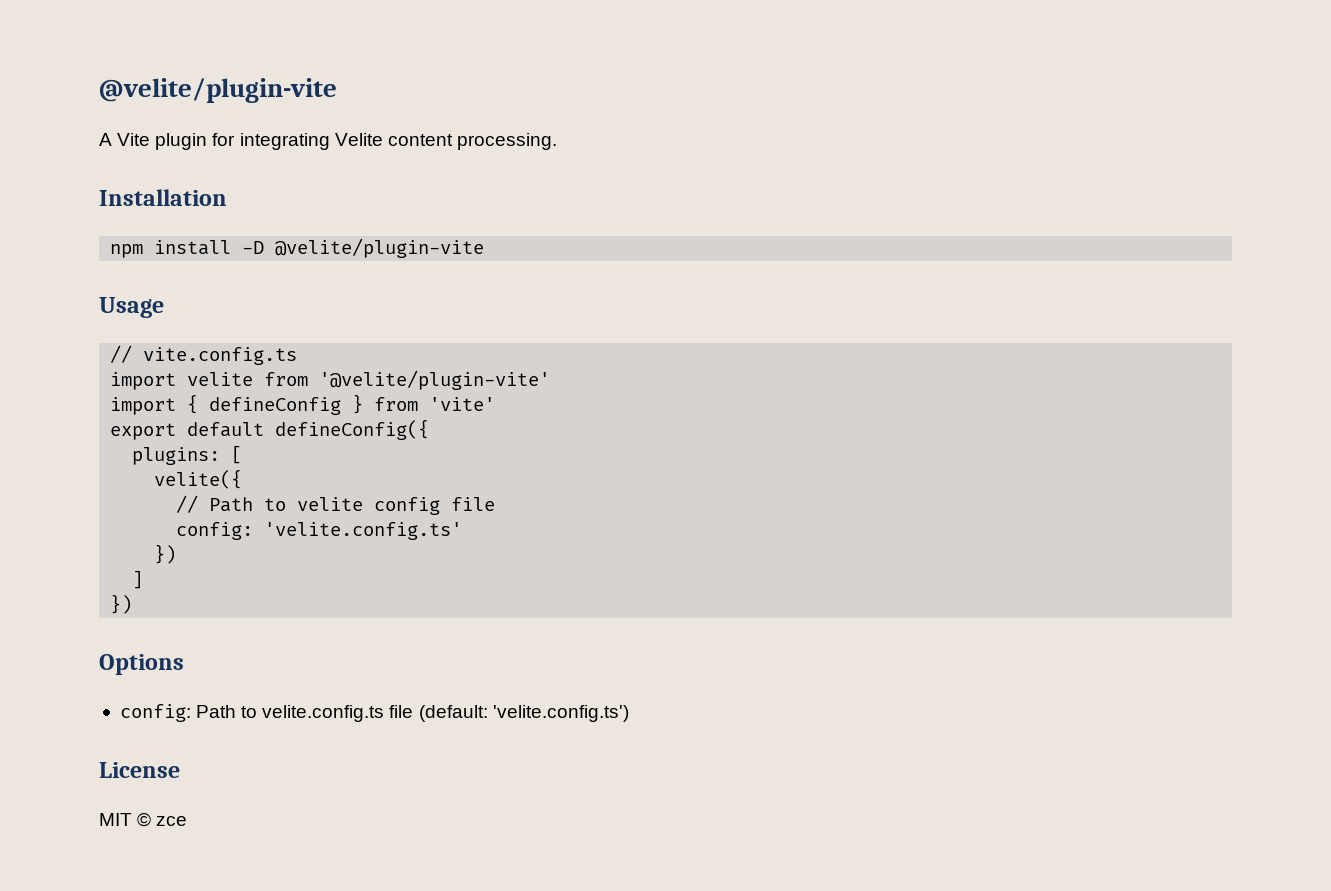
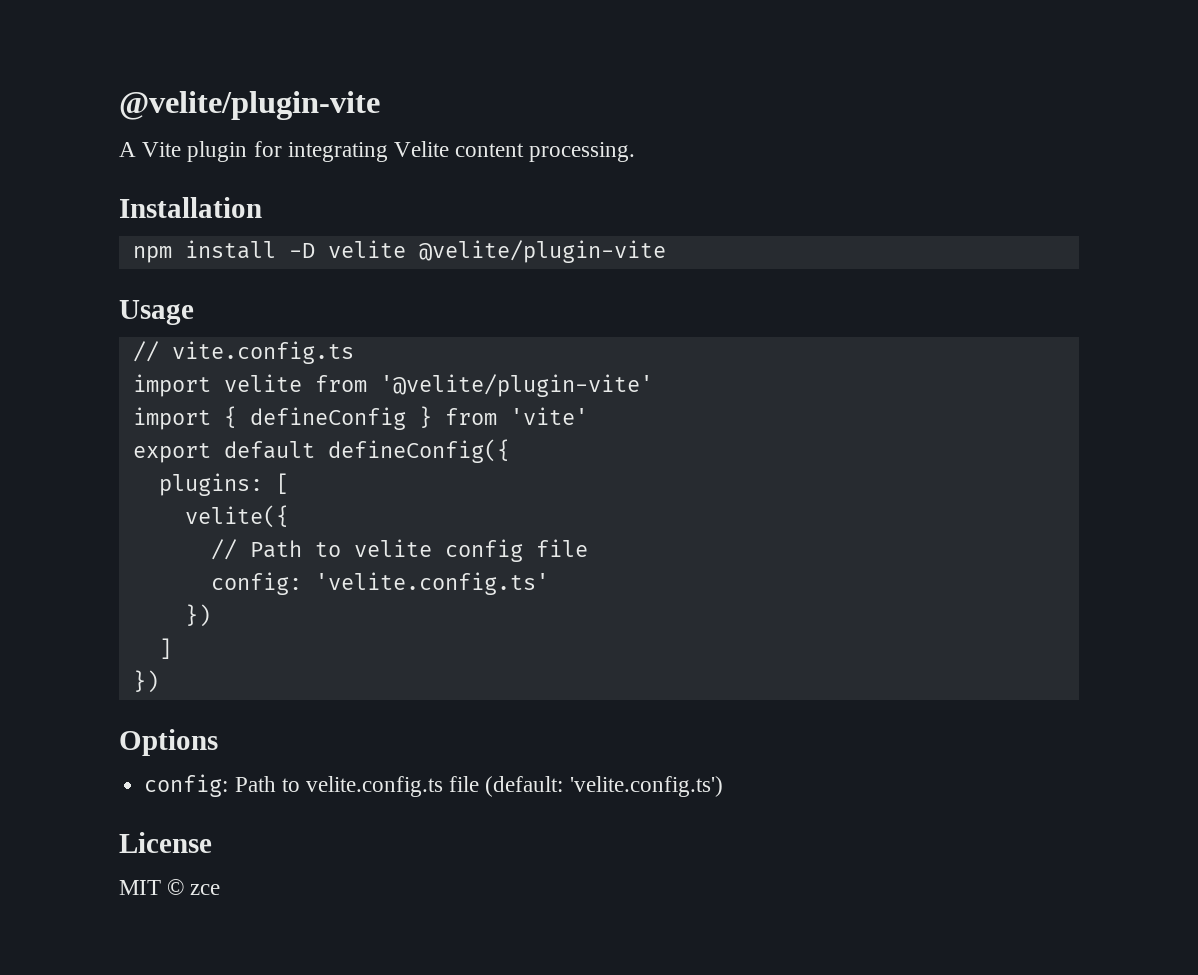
(265, 247) none -> [327,240,406,258] velite

